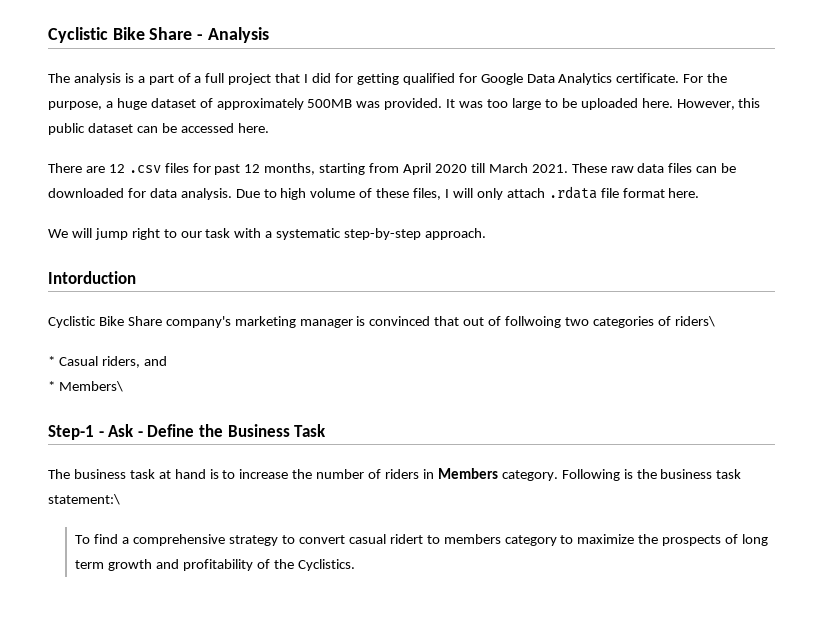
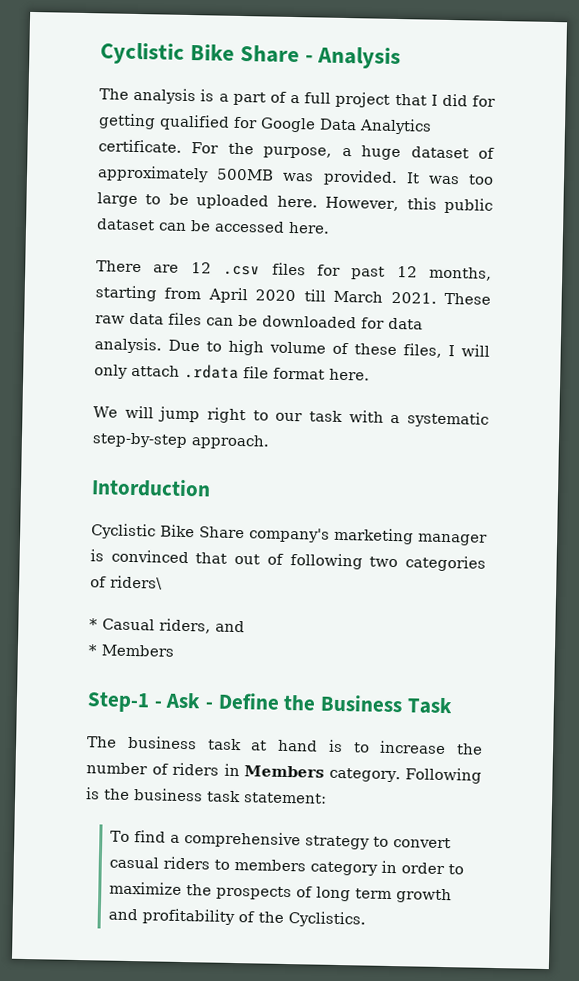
[505,316,562,328] follwoing -> [289,553,363,570] following
[58,381,123,392] Members\ -> [101,644,174,657] Members
[48,494,120,505] statement:\ -> [244,792,327,804] statement:
[389,534,423,544] ridert -> [162,856,210,870] riders
(557, 540) none -> [380,860,445,875] in order

